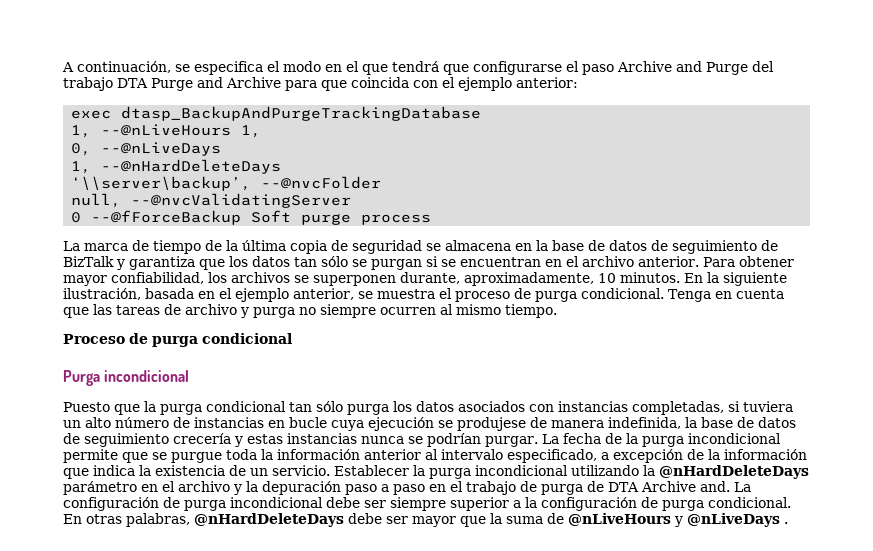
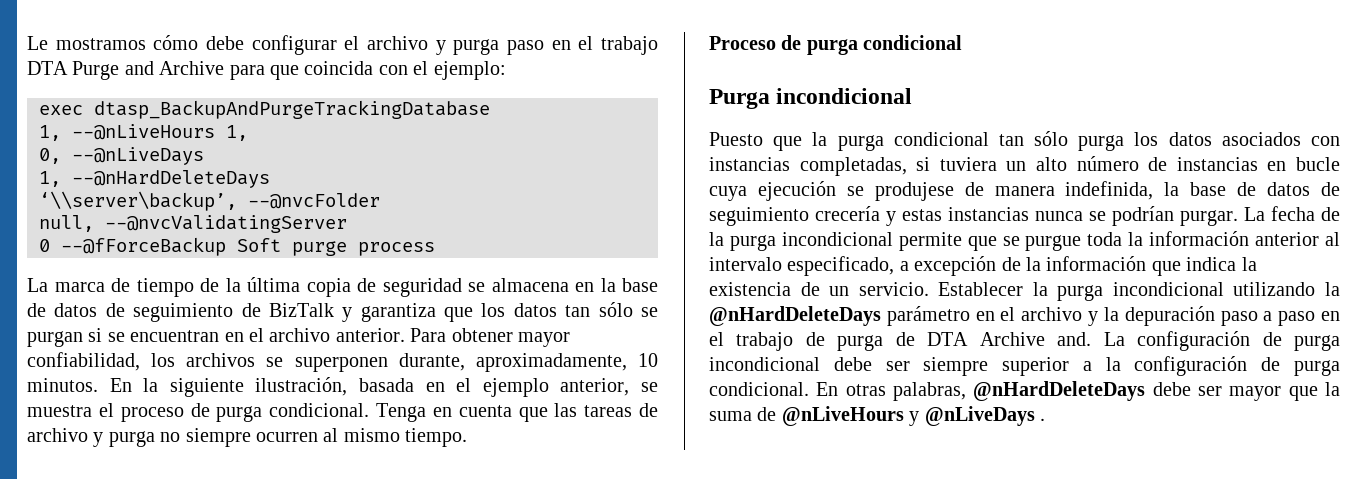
[62,61,774,75] A continuación, se especifica el modo en el que tendrá que configurarse el paso Archive and Purge del -> [27,35,594,55] Le mostramos cómo debe configurar el archivo y purga paso en el
[458,77,578,91] ejemplo anterior: -> [433,61,506,80] ejemplo:

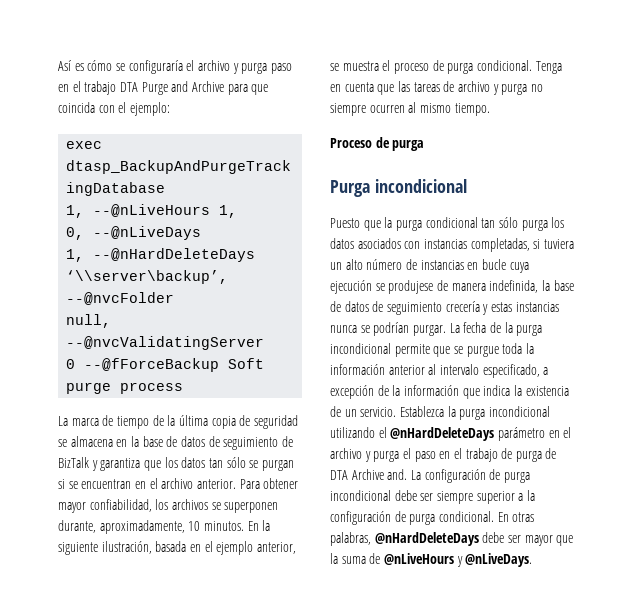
[27,35,337,55] Le mostramos cómo debe configurar -> [58,60,183,74] Así es cómo se configuraría
[863,35,963,50] condicional -> (425, 145) none
[938,282,1024,296] Establecer -> [399,406,444,417] Establezca
[1325,282,1340,296] la -> [378,427,387,438] el
[1103,306,1273,326] la depuración paso a -> [373,448,411,462] purga el
[924,406,1045,426] @nLiveDays . -> [465,553,533,567] @nLiveDays.

